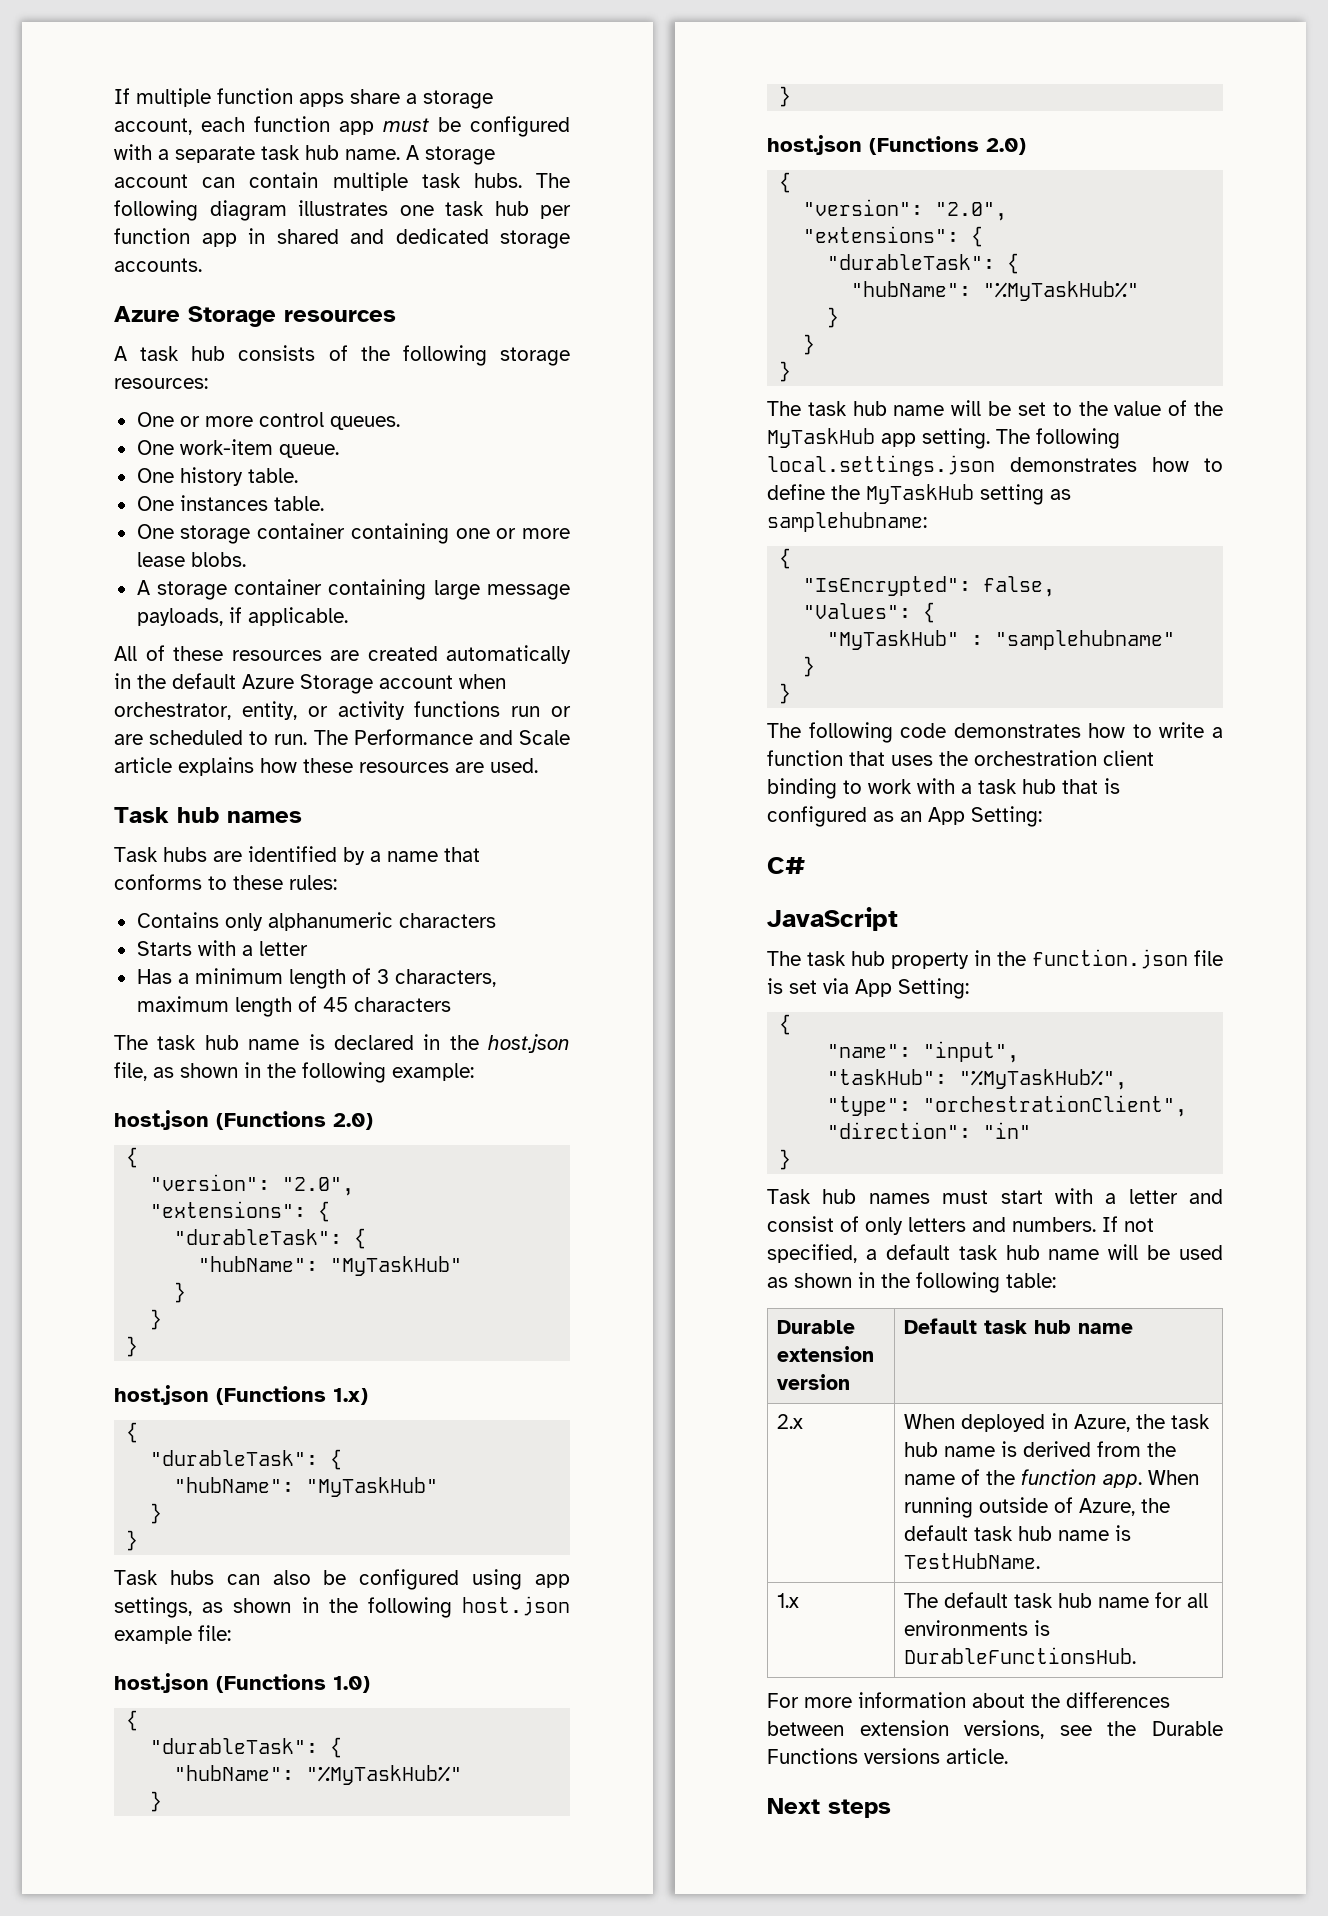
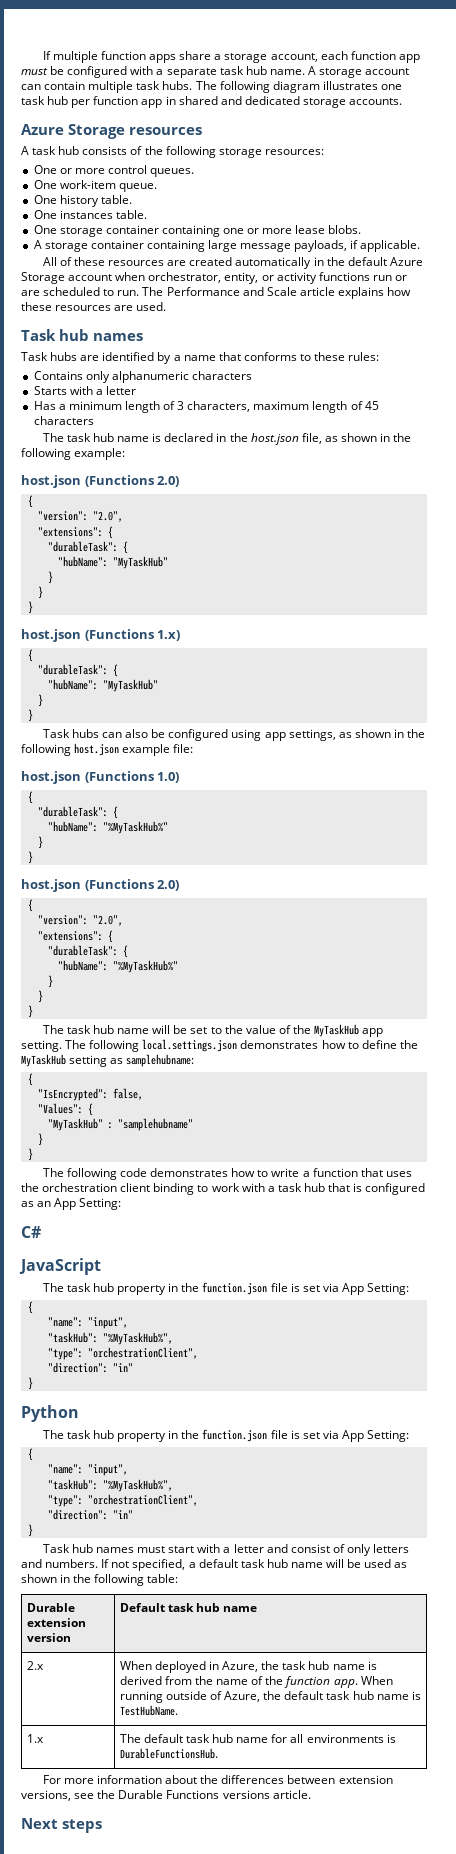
(792, 1159) none -> [21,1405,79,1422] [42,1429,410,1442] [27,1448,33,1461] [47,1464,128,1476] [47,1479,173,1492] [47,1494,198,1507] [47,1509,133,1520] [27,1524,33,1537] // Python // The task hub property in the function.json file is set via App Setting: // { // "name": "input", // "taskHub": "%MyTaskHub%", // "type": "orchestrationClient", // "direction": "in" // }

